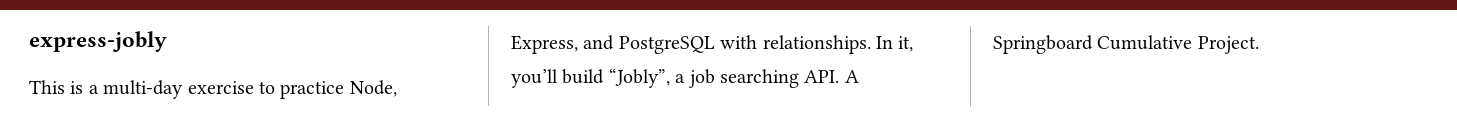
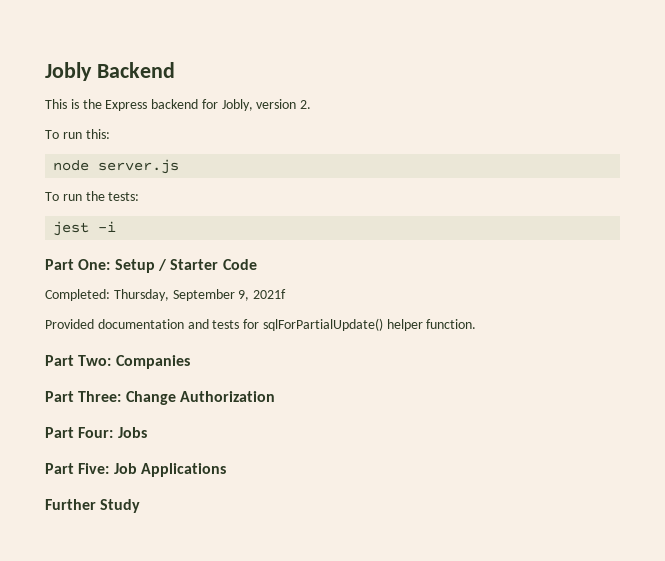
[29,31,167,52] express-jobly -> [45,62,175,81] Jobly Backend
[88,80,397,99] [511,35,914,54] [511,68,859,88] [993,35,1259,54] a multi-day exercise to practice Node, Express, and PostgreSQL with relationships. In it, you’ll build “Jobly”, a job searching API. A Springboard Cumulative Project. -> [82,99,312,111] [45,129,110,139] [53,159,180,174] [45,191,140,201] [53,221,117,236] [45,259,257,273] [45,289,287,301] [45,318,477,331] [45,355,190,369] [45,391,275,405] [45,427,147,438] [45,463,226,477] [45,499,141,513] the Express backend for Jobly, version 2. // To run this: // node server.js // To run the tests: // jest -i // Part One: Setup / Starter Code // Completed: Thursday, September 9, 2021f // Provided documentation and tests for sqlForPartialUpdate() helper function. // Part Two: Companies // Part Three: Change Authorization // Part Four: Jobs // Part Five: Job Applications // Further Study

